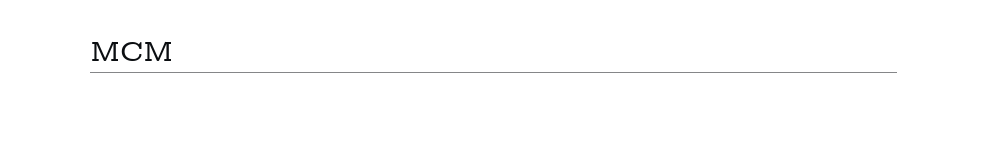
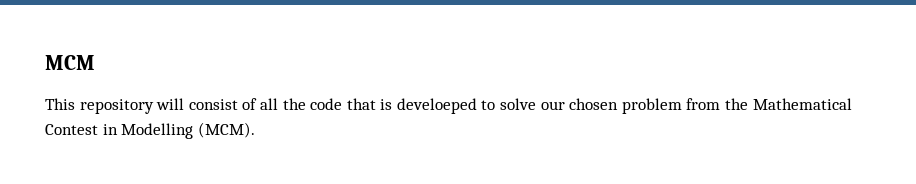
(173, 51) none -> [45,98,852,114] [45,122,255,139] // This repository will consist of all the code that is develoeped to solve our chosen problem from the Mathematical Contest in Modelling (MCM).

